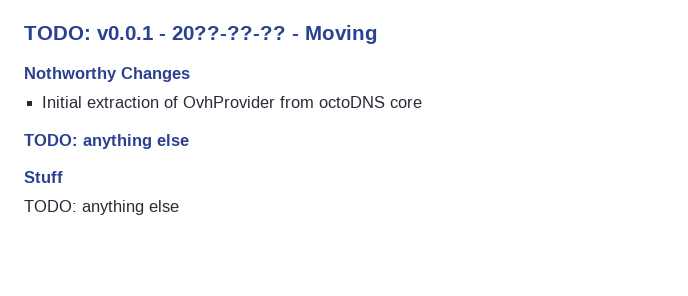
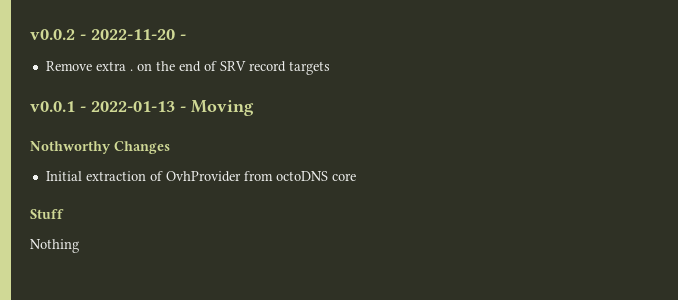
[24,26,91,40] TODO: -> [30,29,186,40] [45,61,330,75] v0.0.2 - 2022-11-20 - // Remove extra . on the end of SRV record targets //
[172,26,286,40] 20??-??-?? -> [91,101,175,112] 2022-01-13
[24,134,189,149] [24,171,63,183] [24,200,179,215] TODO: anything else // Stuff // TODO: anything else -> [30,209,64,219] [30,239,79,253] Stuff // Nothing

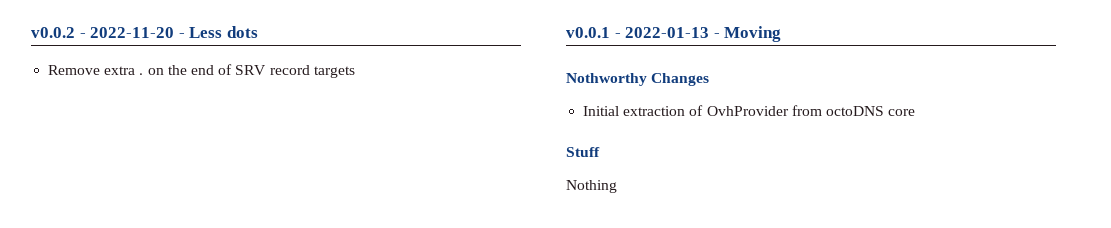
(186, 37) none -> [189,26,258,38] Less dots

